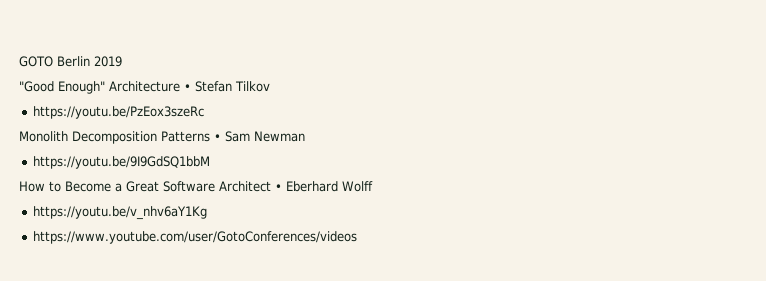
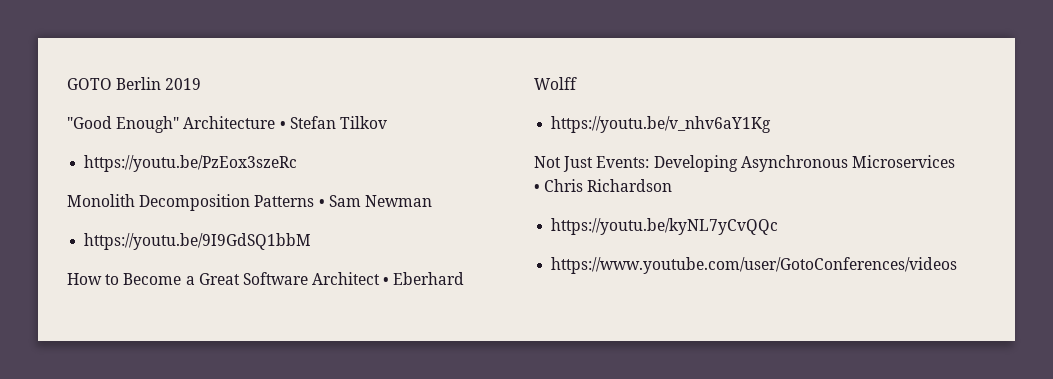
(207, 213) none -> [534,155,955,172] [534,179,673,192] [551,218,779,235] // Not Just Events: Developing Asynchronous Microservices • Chris Richardson // https://youtu.be/kyNL7yCvQQc

